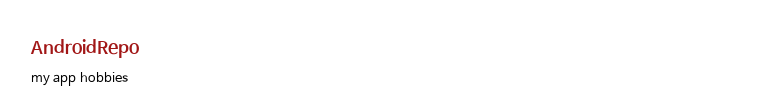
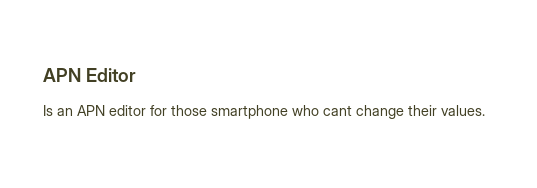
[30,39,139,58] [31,72,128,86] AndroidRepo // my app hobbies -> [43,68,136,82] [43,105,485,119] APN Editor // Is an APN editor for those smartphone who cant change their values.

